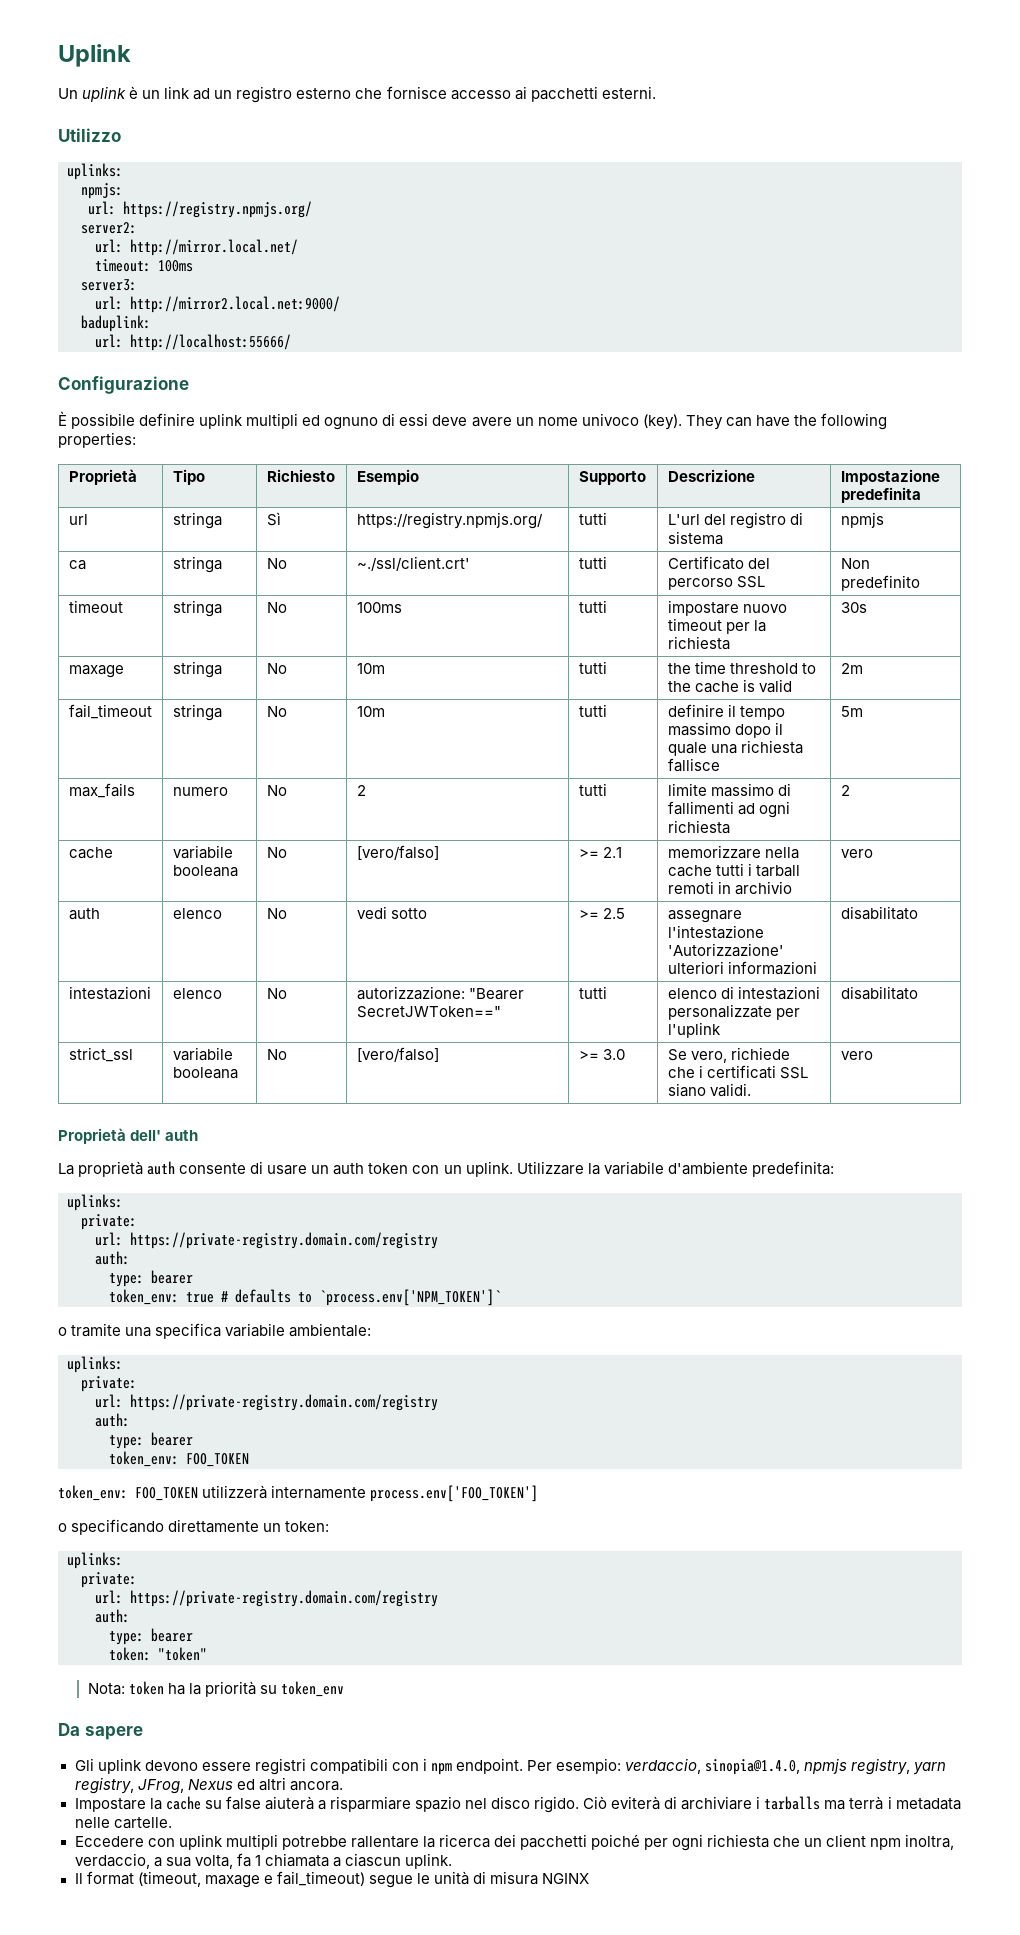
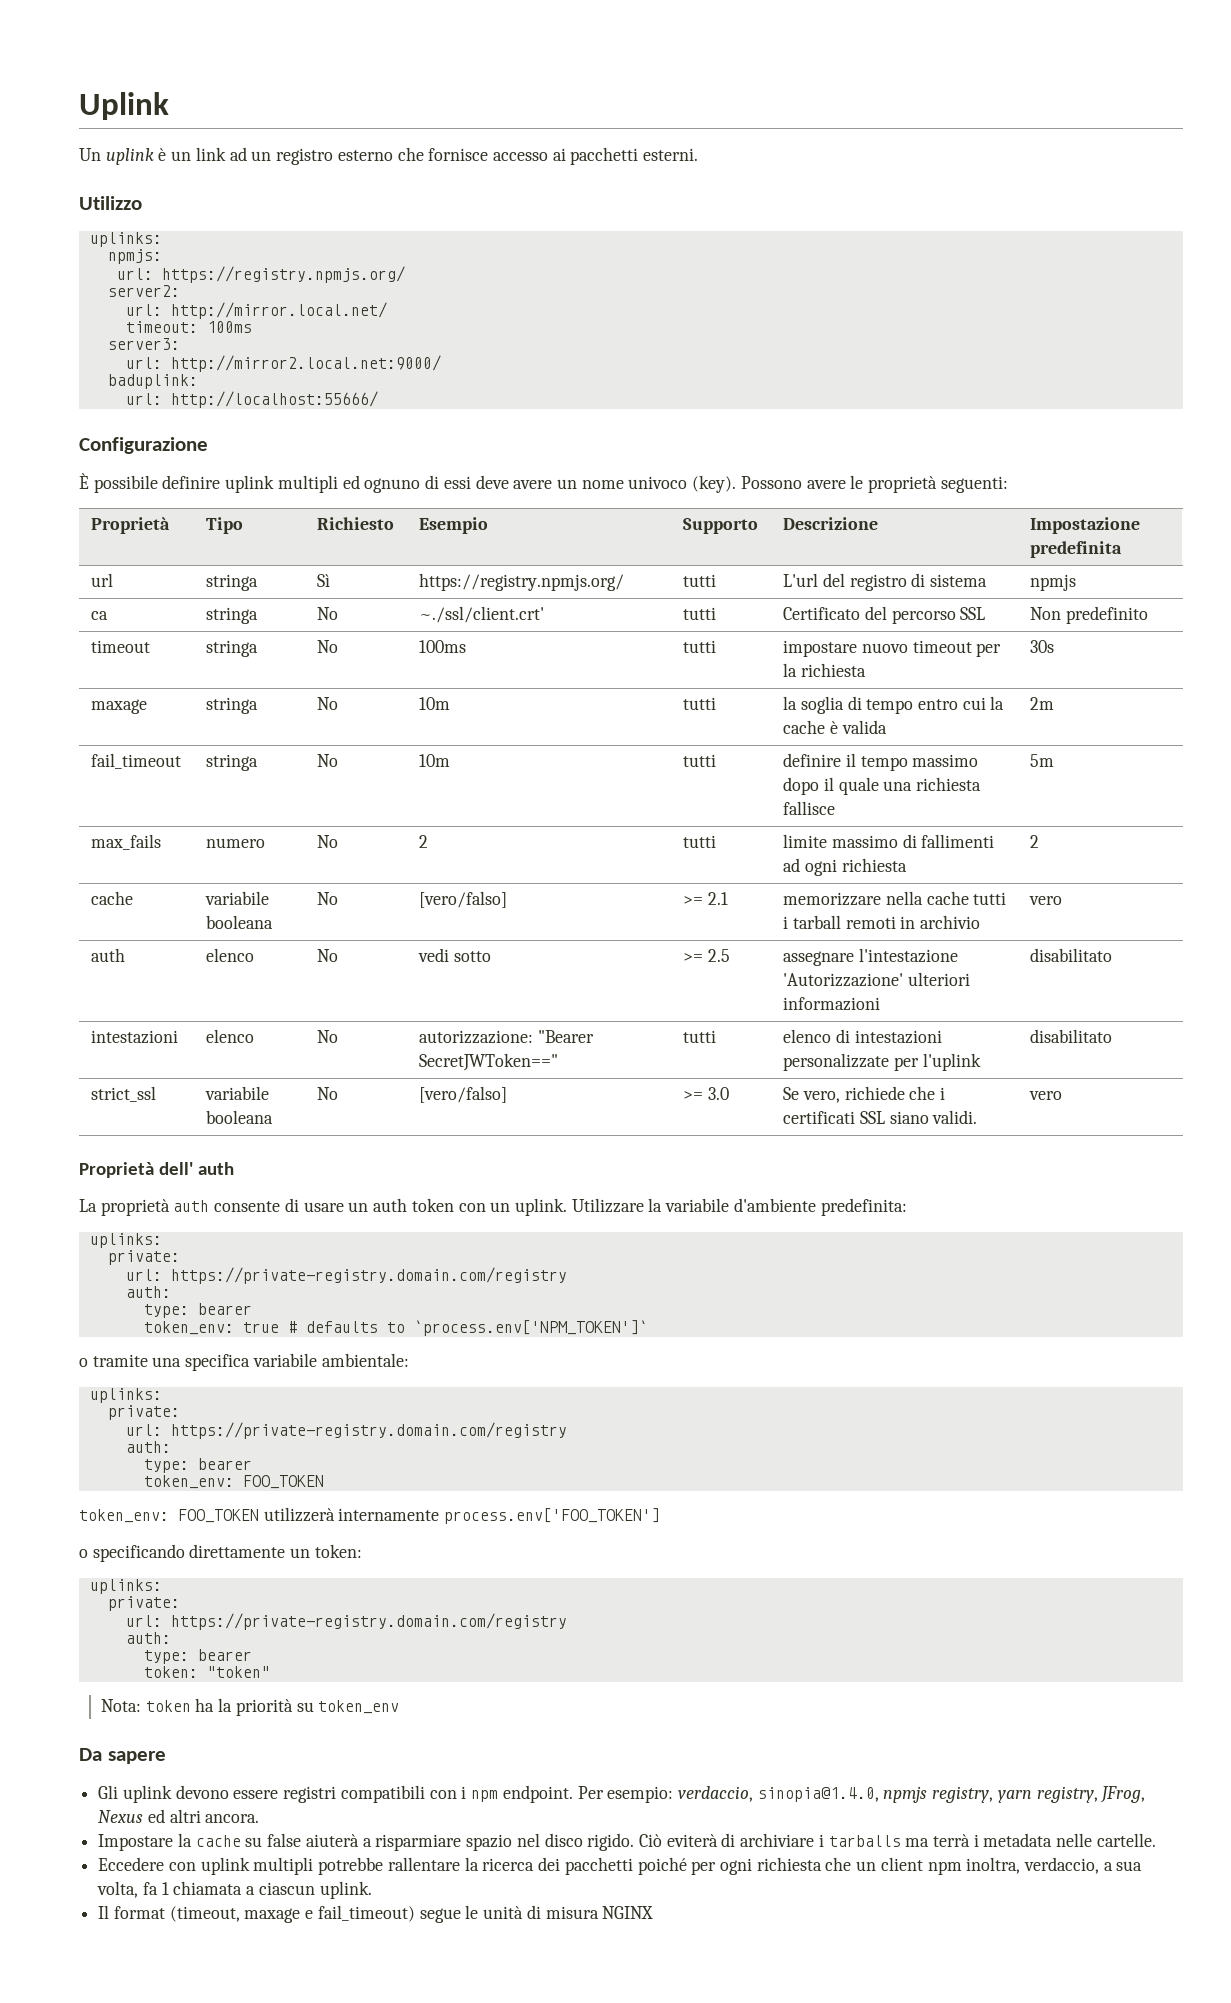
[685,413,887,430] [58,432,136,448] They can have the following properties: -> [740,475,1008,493] Possono avere le proprietà seguenti:
[667,661,816,674] [667,679,792,693] the time threshold to the cache is valid -> [783,696,1005,714] [783,720,887,734] la soglia di tempo entro cui la cache è valida

